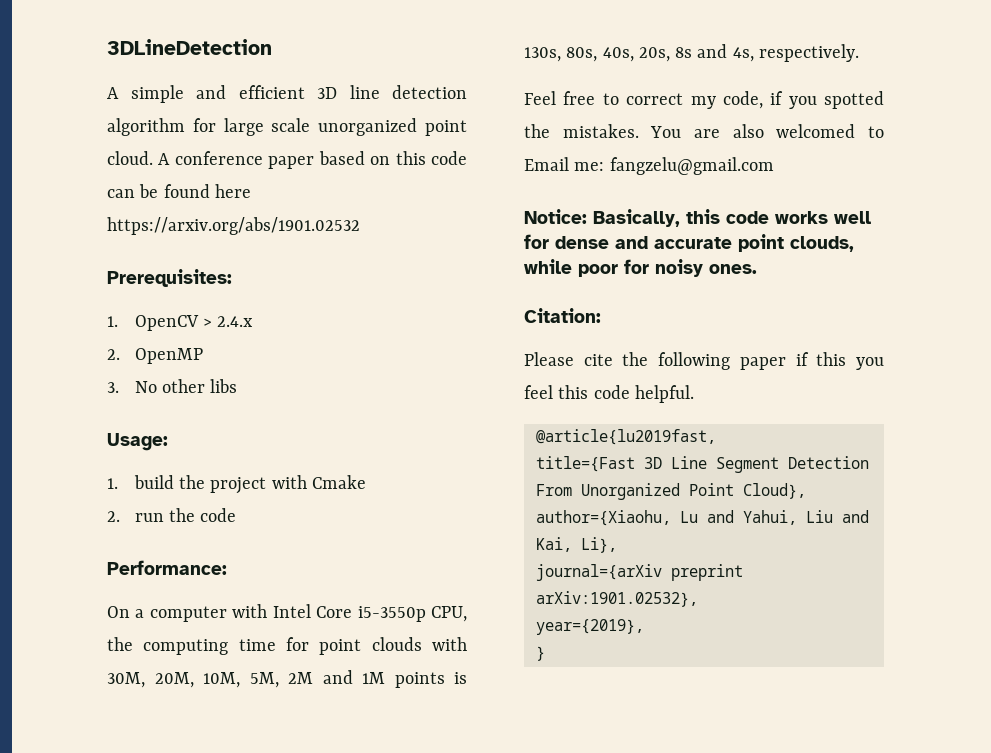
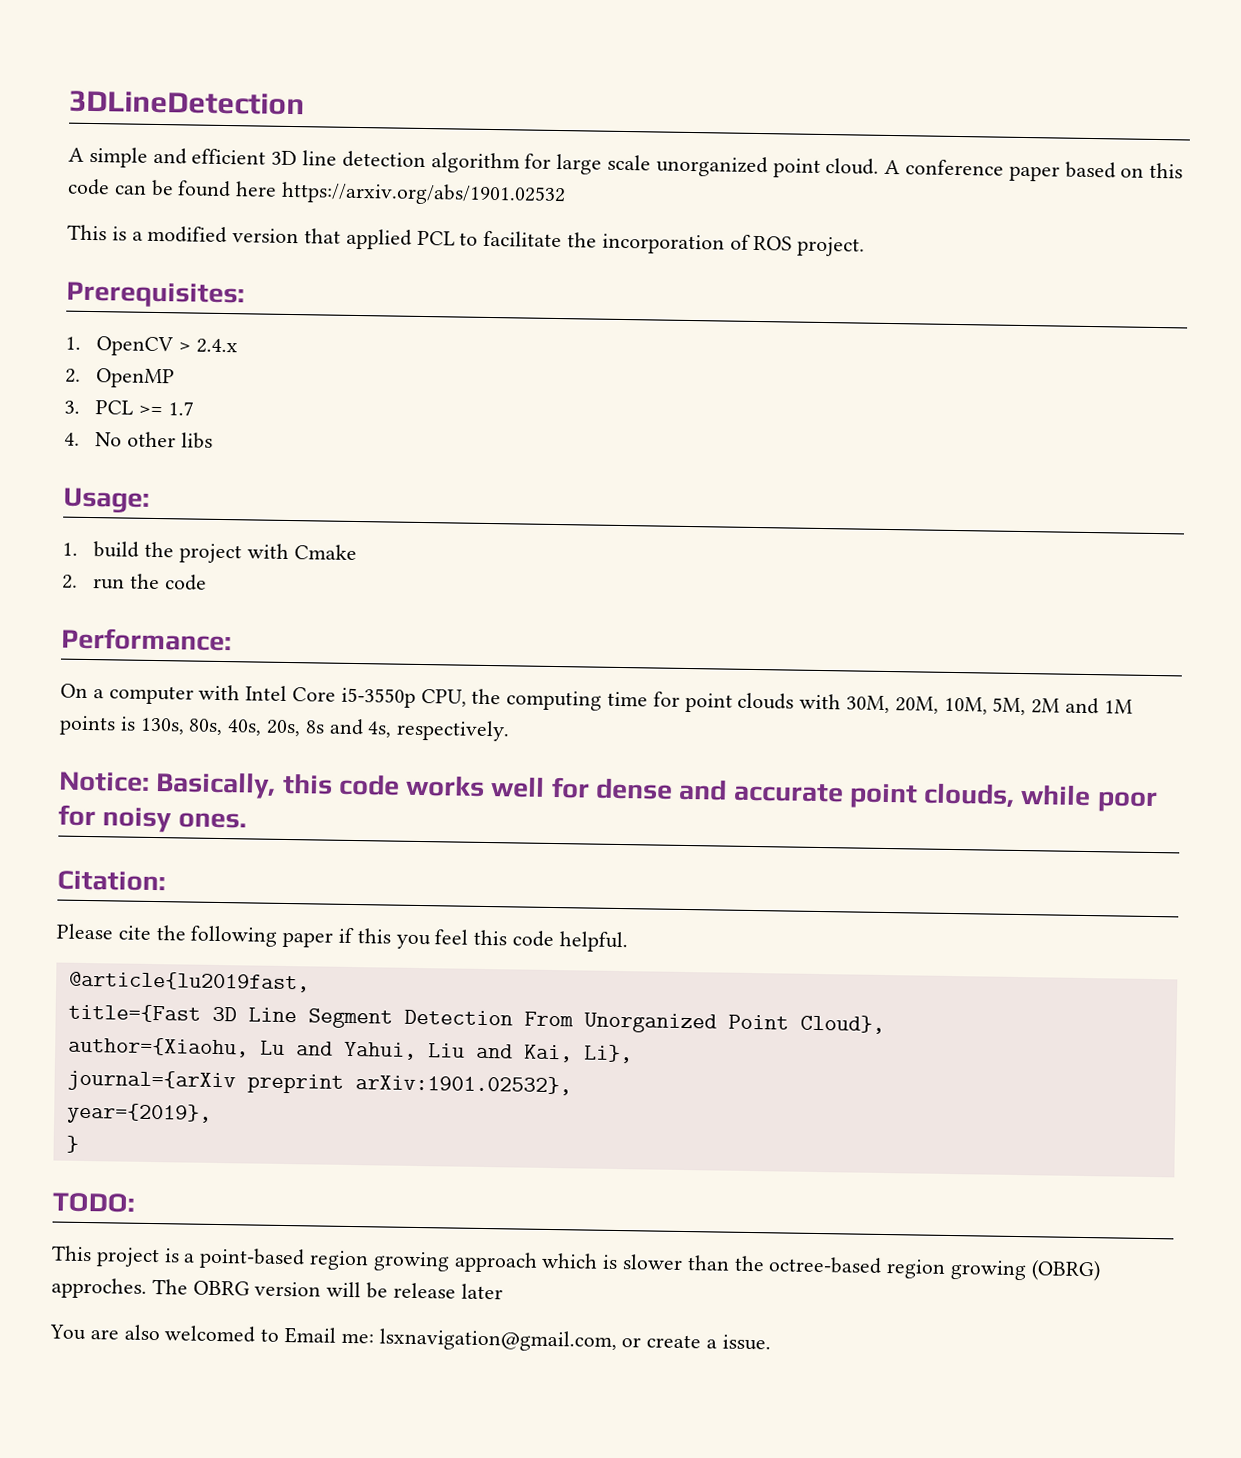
(360, 226) none -> [67,224,866,257] // This is a modified version that applied PCL to facilitate the incorporation of ROS project.
(119, 387) none -> [95,400,194,416] [64,432,80,446] PCL >= 1.7 // 4.
[524,91,884,109] [524,124,884,138] [524,157,774,175] // Feel free to correct my code, if you spotted the mistakes. You are also welcomed to Email me: fangzelu@gmail.com -> (511, 730) none
(545, 653) none -> [52,1192,135,1213] [51,1245,1101,1282] [51,1277,503,1300] [49,1324,771,1353] // TODO: // This project is a point-based region growing approach which is slower than the octree-based region growing (OBRG) approches. The OBRG version will be release later // You are also welcomed to Email me: lsxnavigation@gmail.com, or create a issue.

